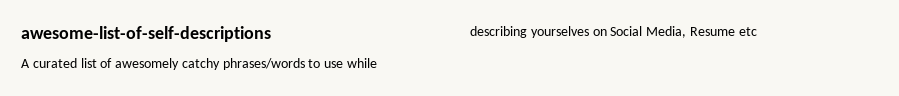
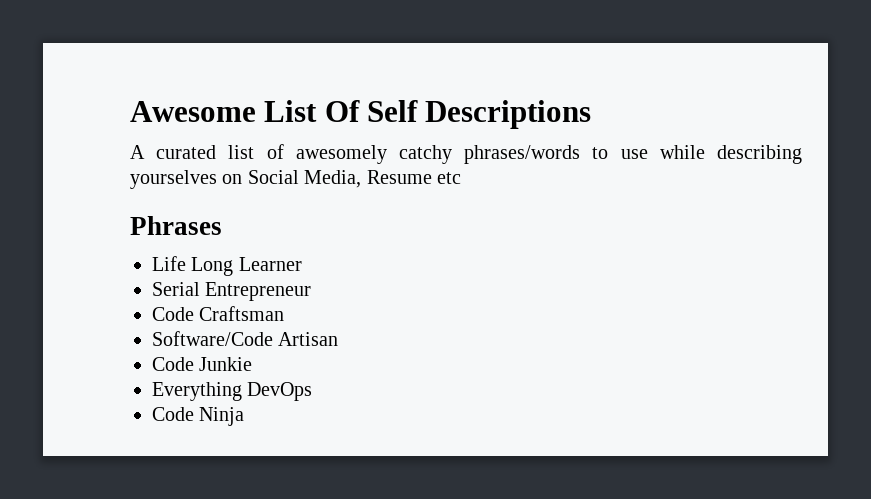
[21,26,271,42] awesome-list-of-self-descriptions -> [130,100,592,129] Awesome List Of Self Descriptions
(757, 31) none -> [130,216,222,235] [152,256,302,276] [152,282,312,301] [152,306,285,321] [152,331,339,346] [152,357,253,371] [152,382,313,401] [152,407,245,426] // Phrases // Life Long Learner // Serial Entrepreneur // Code Craftsman // Software/Code Artisan // Code Junkie // Everything DevOps // Code Ninja

